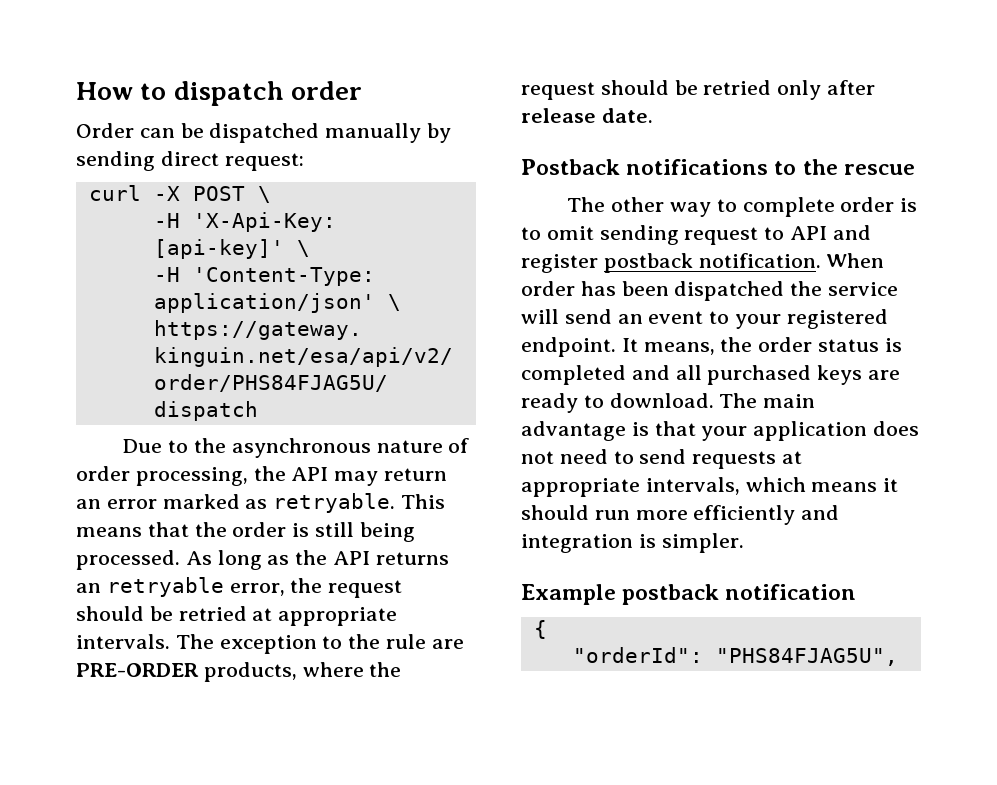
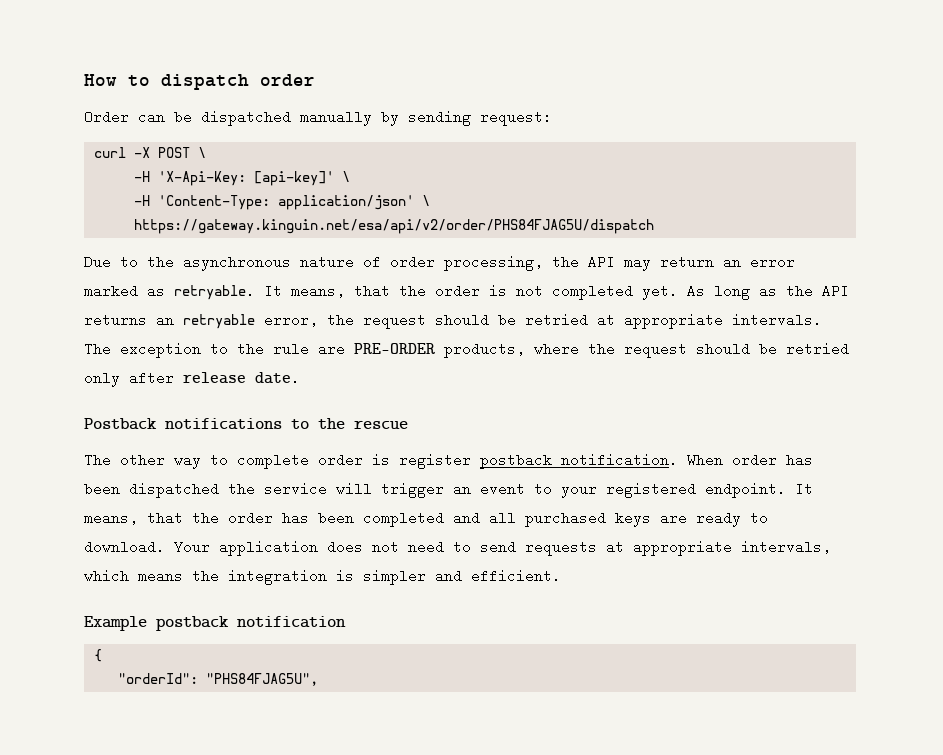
[160,151,219,166] direct -> (471, 118) none
[401,494,446,509] [76,527,142,537] This means -> [264,284,345,298] It means,
[315,522,415,542] [76,550,180,570] still being processed. -> [516,284,678,300] not completed yet.
[521,225,871,245] to omit sending request to API and -> (390, 459) none
[564,309,612,324] send -> [381,482,444,498] trigger
[720,337,902,352] the order status is -> [147,511,354,525] that the order has been
[719,393,816,408] [521,421,748,441] The main advantage is that your -> [174,540,210,554] Your
[883,478,899,492] [521,505,840,525] [521,533,744,553] it should run more efficiently and integration is simpler. -> [192,569,561,585] the integration is simpler and efficient.

